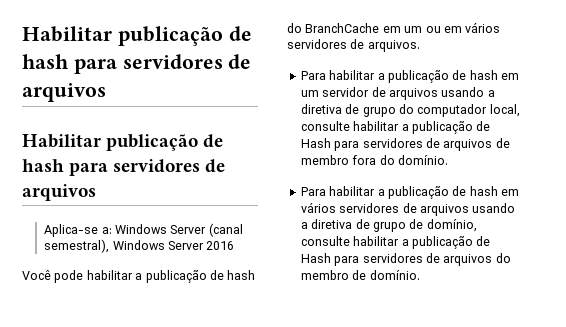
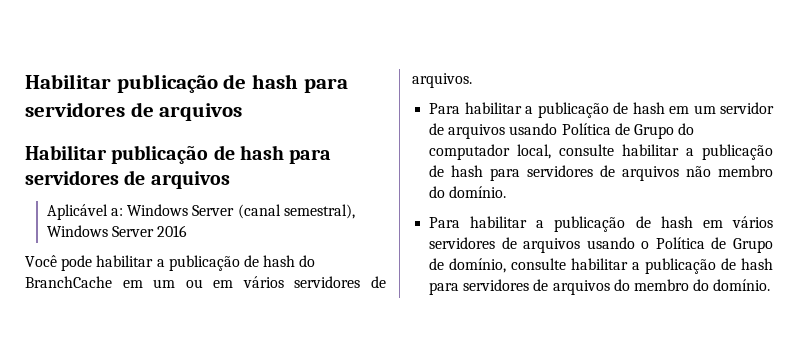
[44,224,99,237] Aplica-se -> [46,204,108,220] Aplicável
[487,90,495,97] [300,104,396,117] a diretiva de grupo -> [561,123,674,139] Política de Grupo
[300,138,510,151] [300,155,377,165] Hash para servidores de arquivos de membro fora -> [451,165,773,181] hash para servidores de arquivos não membro
[300,219,406,232] a diretiva de grupo -> [641,237,773,253] o Política de Grupo
[300,253,331,263] Hash -> [741,258,773,270] hash
[352,270,367,280] de -> [693,279,710,291] do

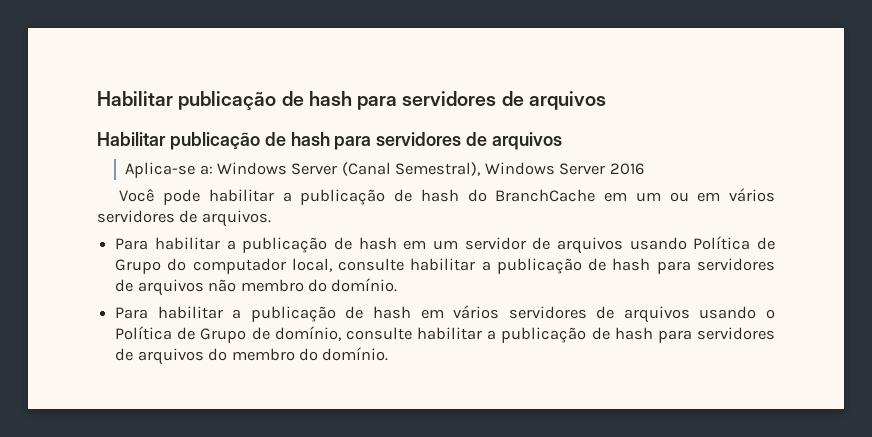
[46,204,108,220] Aplicável -> [125,162,196,178] Aplica-se
[237,204,355,219] (canal semestral), -> [341,162,481,176] (Canal Semestral),

